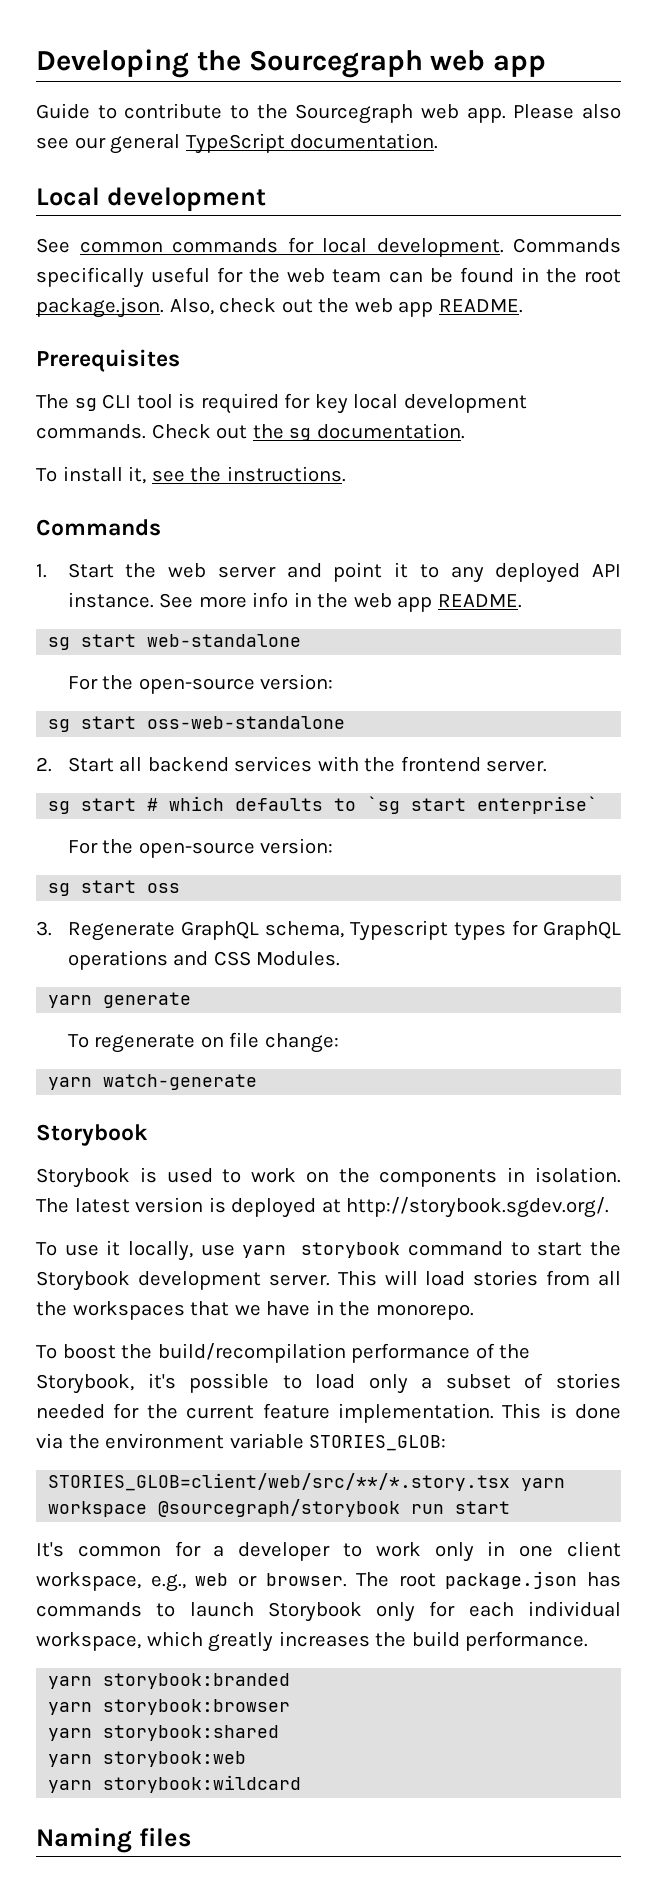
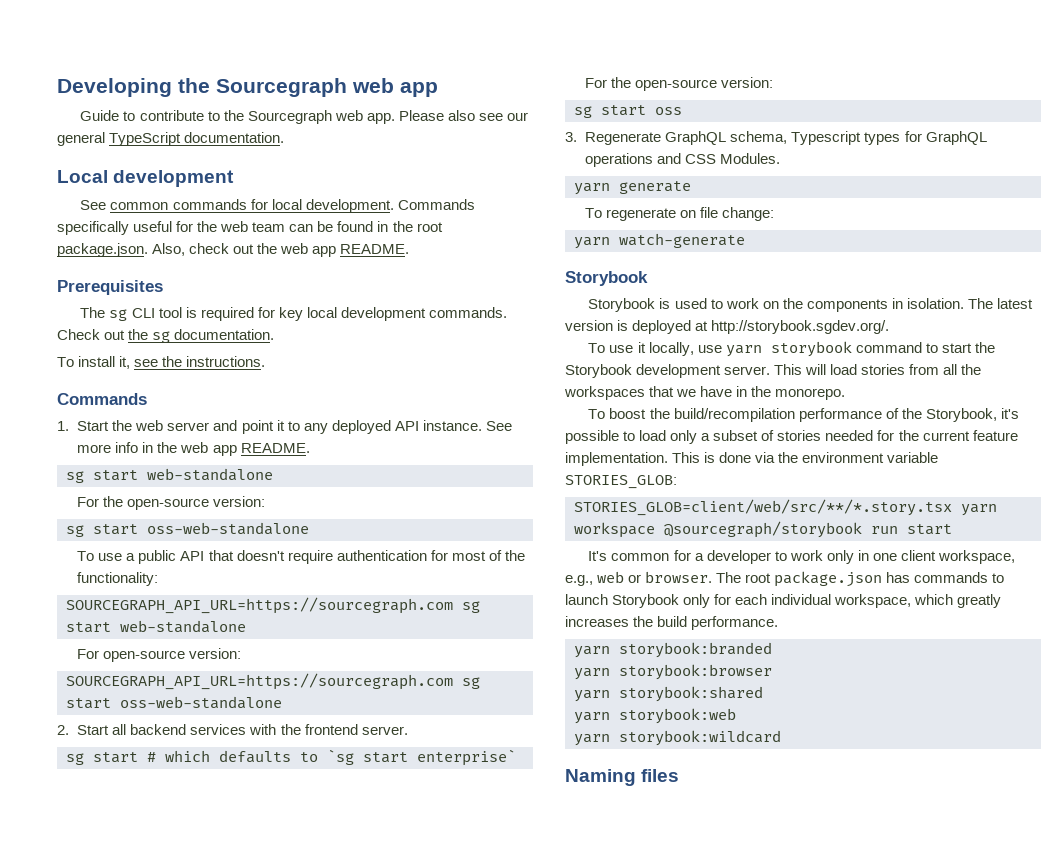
(346, 722) none -> [77,550,525,564] [77,572,159,586] [66,597,480,614] [66,620,246,633] [77,648,242,662] [66,673,480,690] [66,696,282,709] // To use a public API that doesn't require authentication for most of the functionality: // SOURCEGRAPH_API_URL=https://sourcegraph.com sg start web-standalone // For open-source version: // SOURCEGRAPH_API_URL=https://sourcegraph.com sg start oss-web-standalone

